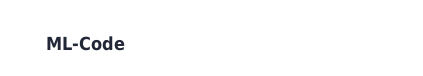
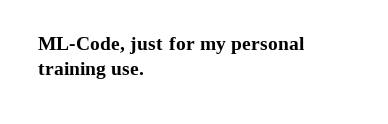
[46,36,125,51] ML-Code -> [38,37,306,54] [38,62,145,79] ML-Code, just for my personal training use.

